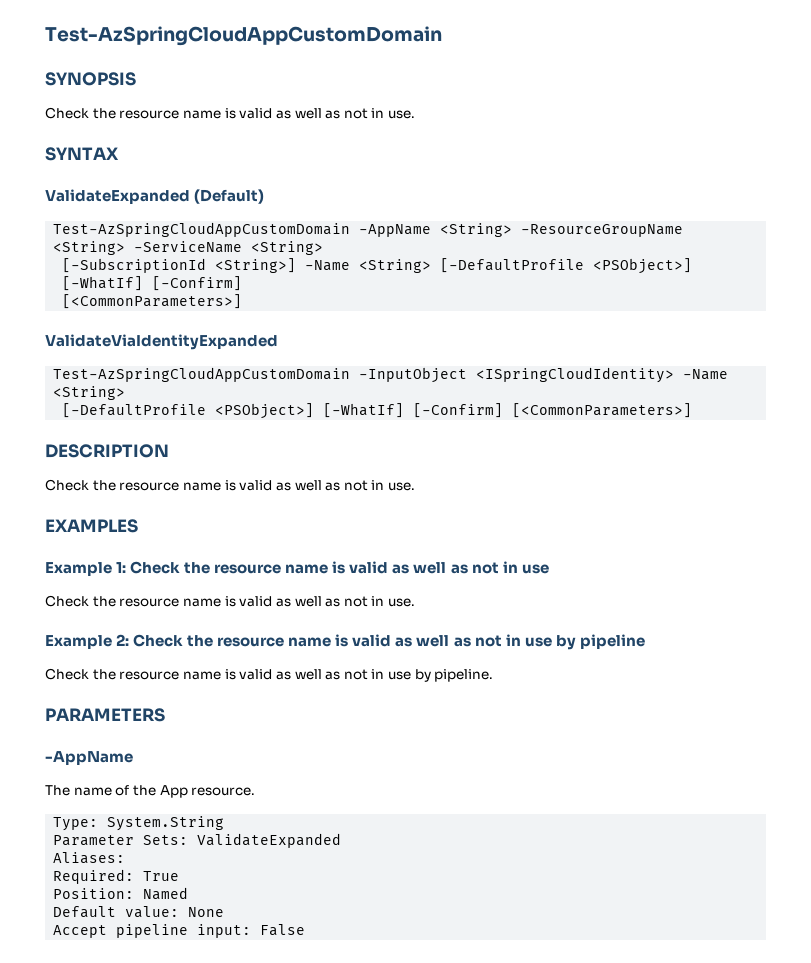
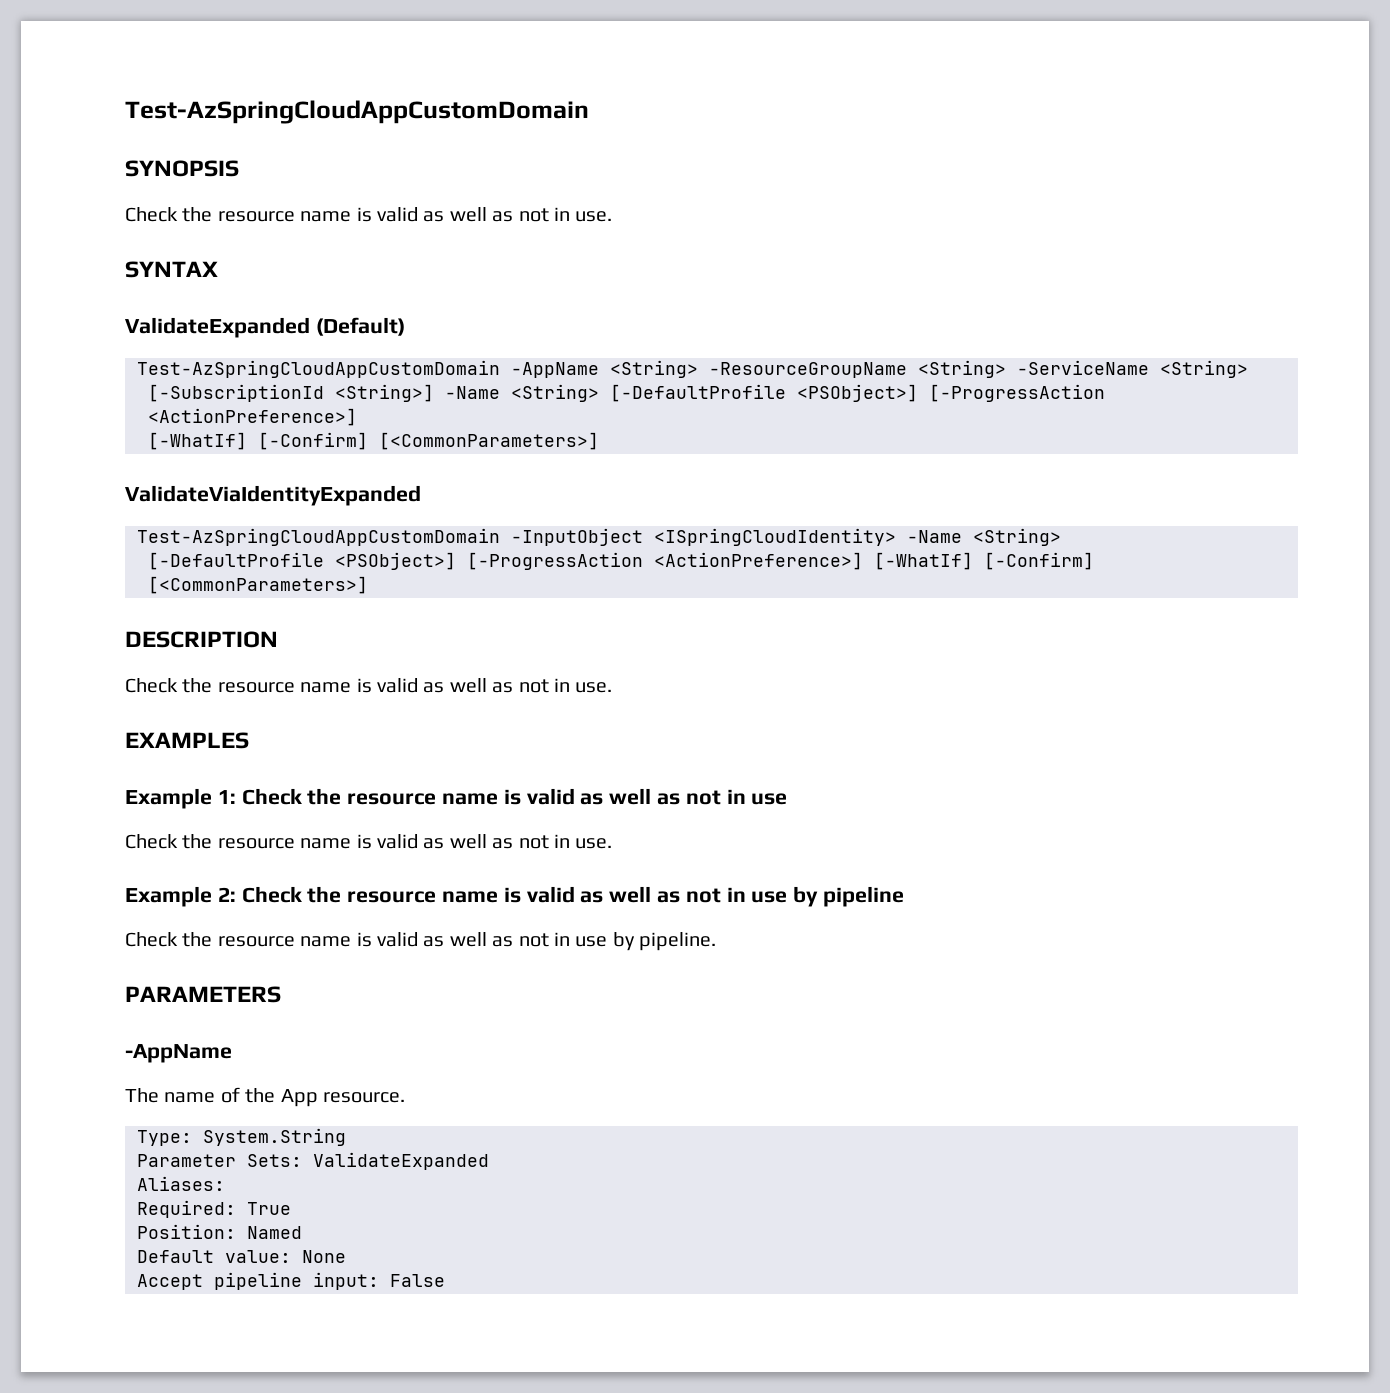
[62,276,243,291] [-WhatIf] [-Confirm] // -> [929,384,1105,402] [148,408,357,426] [148,432,368,450] [-ProgressAction <ActionPreference>] // [-WhatIf] [-Confirm]
(315, 411) none -> [467,552,863,570] [-ProgressAction <ActionPreference>]

